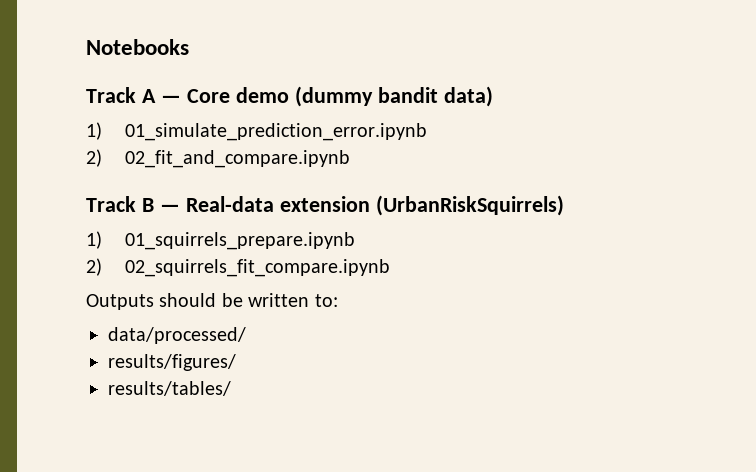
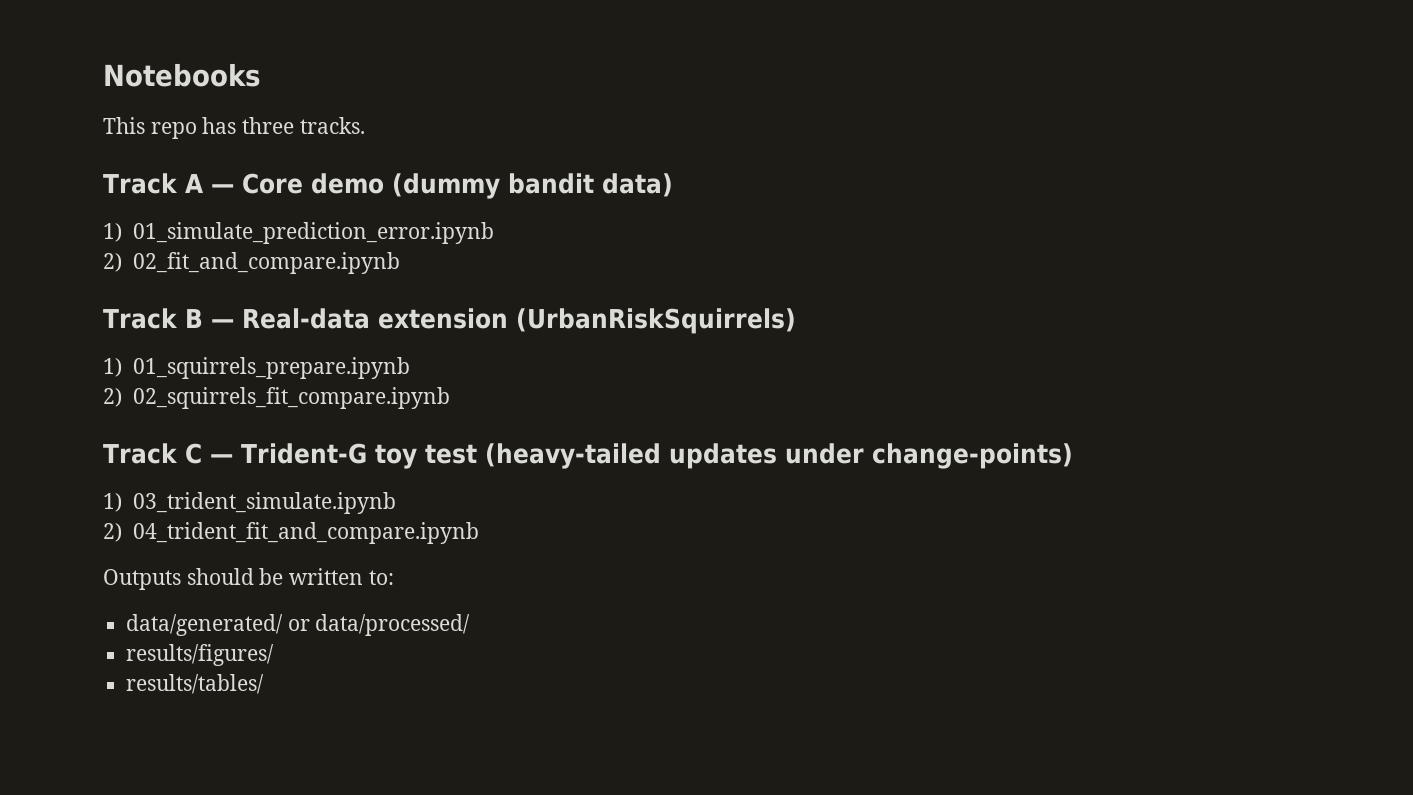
(189, 47) none -> [103,117,365,139] // This repo has three tracks.
(390, 268) none -> [103,443,1073,469] [103,492,396,514] [103,522,479,544] // Track C — Trident-G toy test (heavy-tailed updates under change-points) // 1) 03_trident_simulate.ipynb // 2) 04_trident_fit_and_compare.ipynb
(338, 300) none -> [126,614,310,636] data/generated/ or

